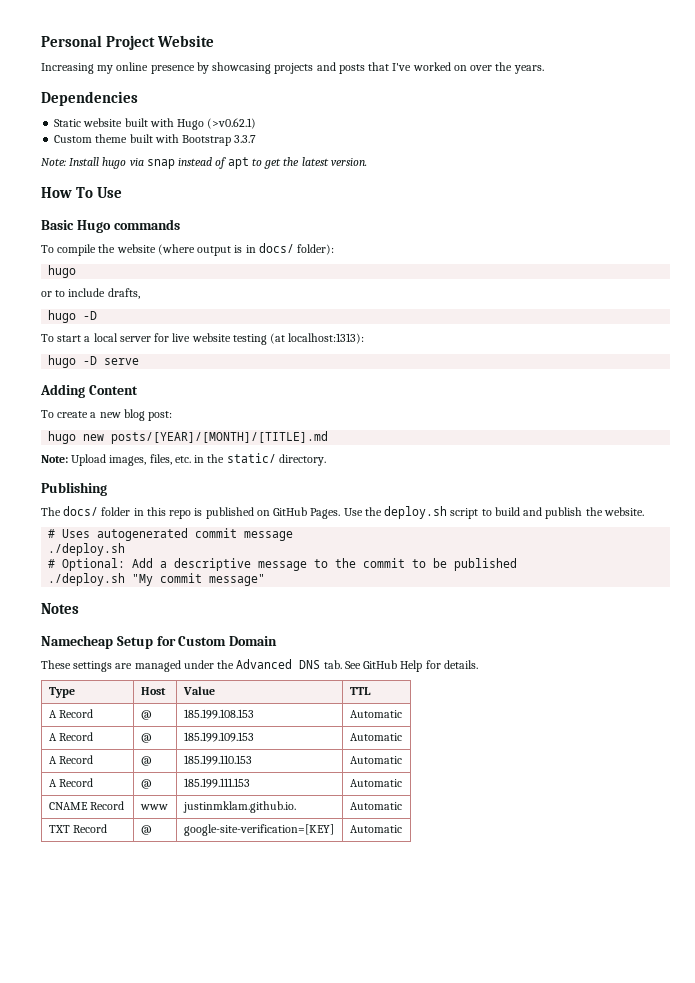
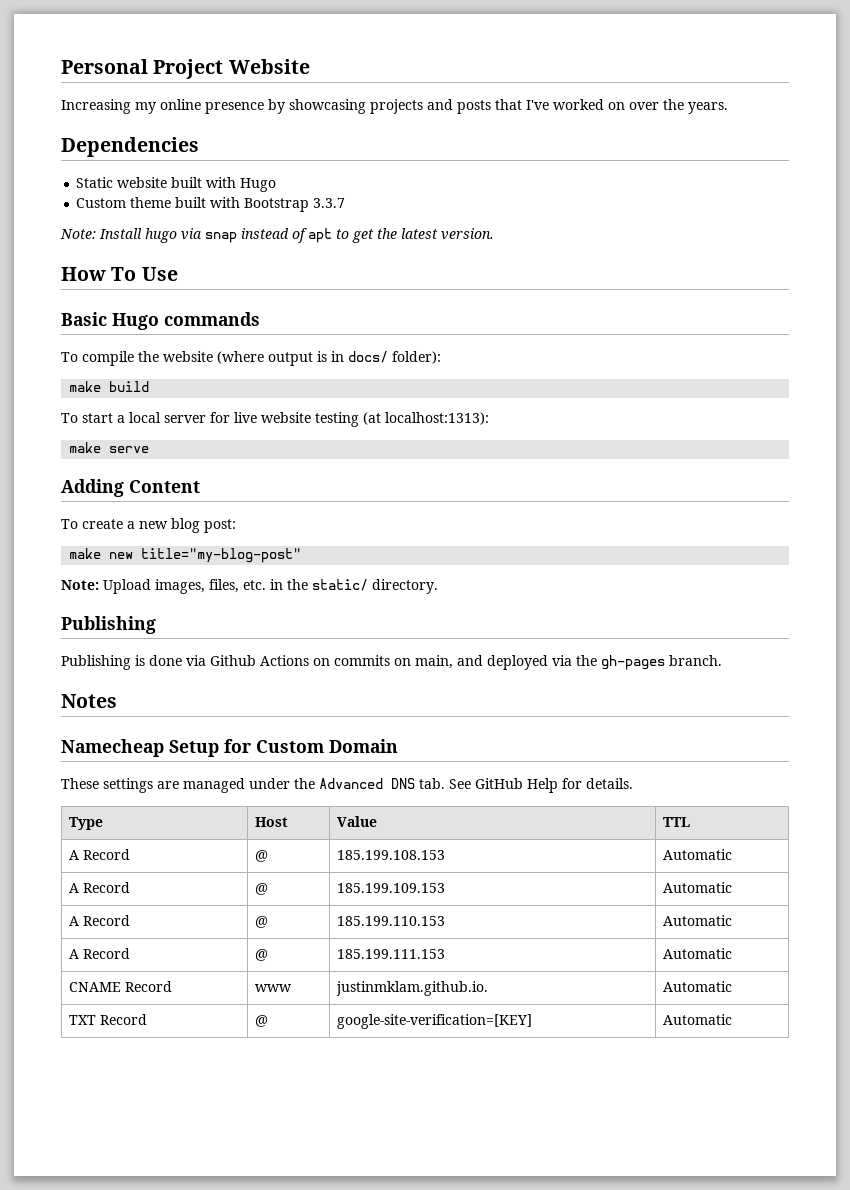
[207,118,257,129] (>v0.62.1) -> (277, 185) none
[48,265,77,278] [41,288,140,299] [48,310,98,323] hugo // or to include drafts, // hugo -D -> [69,381,150,392] make build
[48,355,98,368] hugo -D -> [69,442,102,453] make
[48,431,329,444] hugo new posts/[YEAR]/[MONTH]/[TITLE].md -> [69,548,302,563] make new title="my-blog-post"
[41,506,644,519] [48,528,294,541] [48,543,126,556] [48,558,518,571] [48,573,266,586] The docs/ folder in this repo is published on GitHub Pages. Use the deploy.sh script to build and publish the website. // # Uses autogenerated commit message // ./deploy.sh // # Optional: Add a descriptive message to the commit to be published // ./deploy.sh "My commit message" -> [61,655,722,670] Publishing is done via Github Actions on commits on main, and deployed via the gh-pages branch.

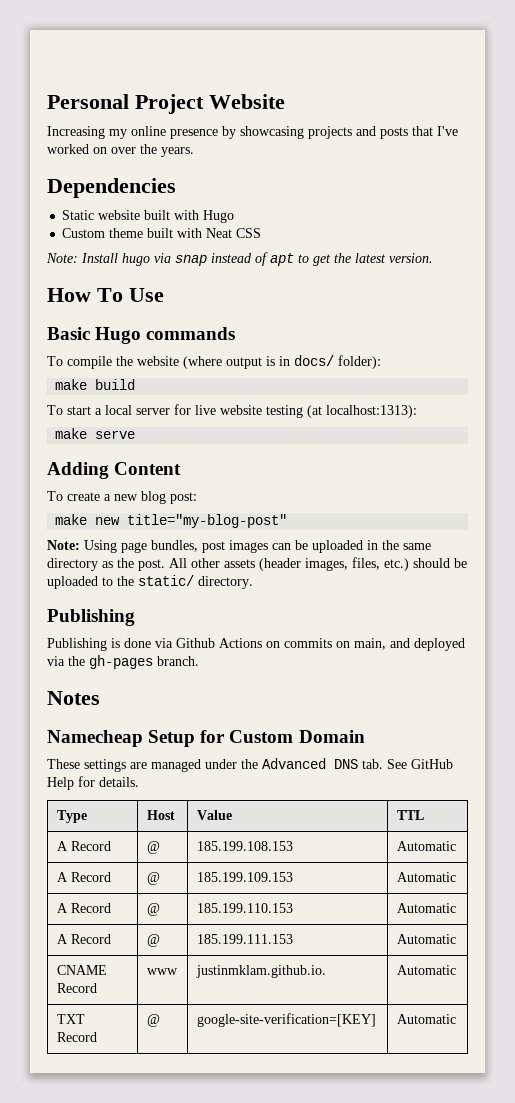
[244,198,346,212] Bootstrap 3.3.7 -> [206,228,262,238] Neat CSS
[103,579,283,594] Upload images, files, etc. in -> [84,540,431,553] [47,557,467,571] [47,576,113,589] Using page bundles, post images can be uploaded in the same directory as the post. All other assets (header images, files, etc.) should be uploaded to

